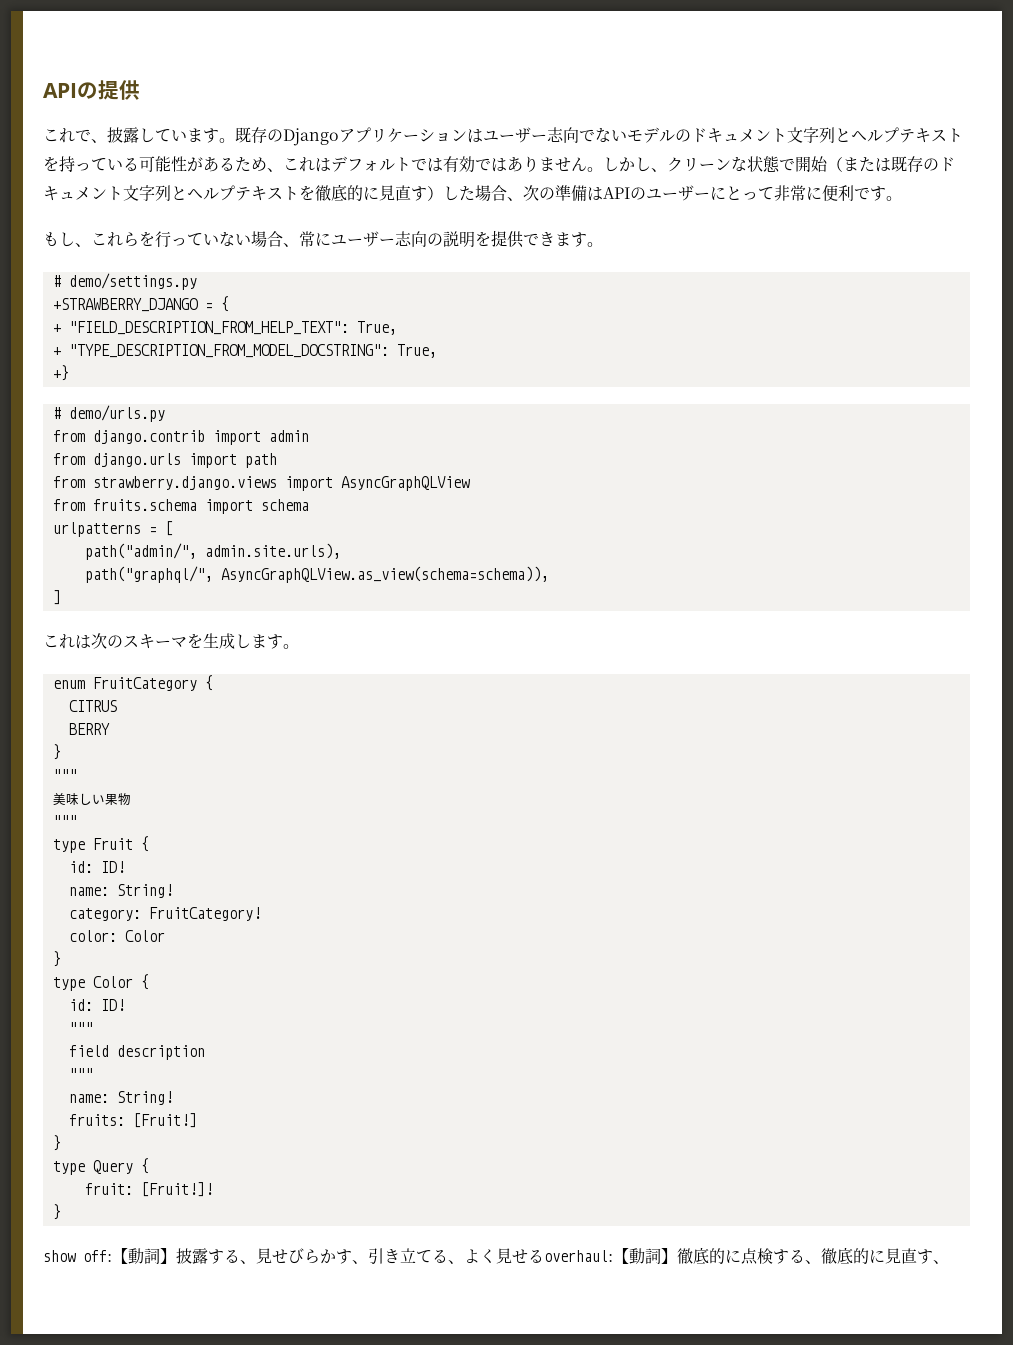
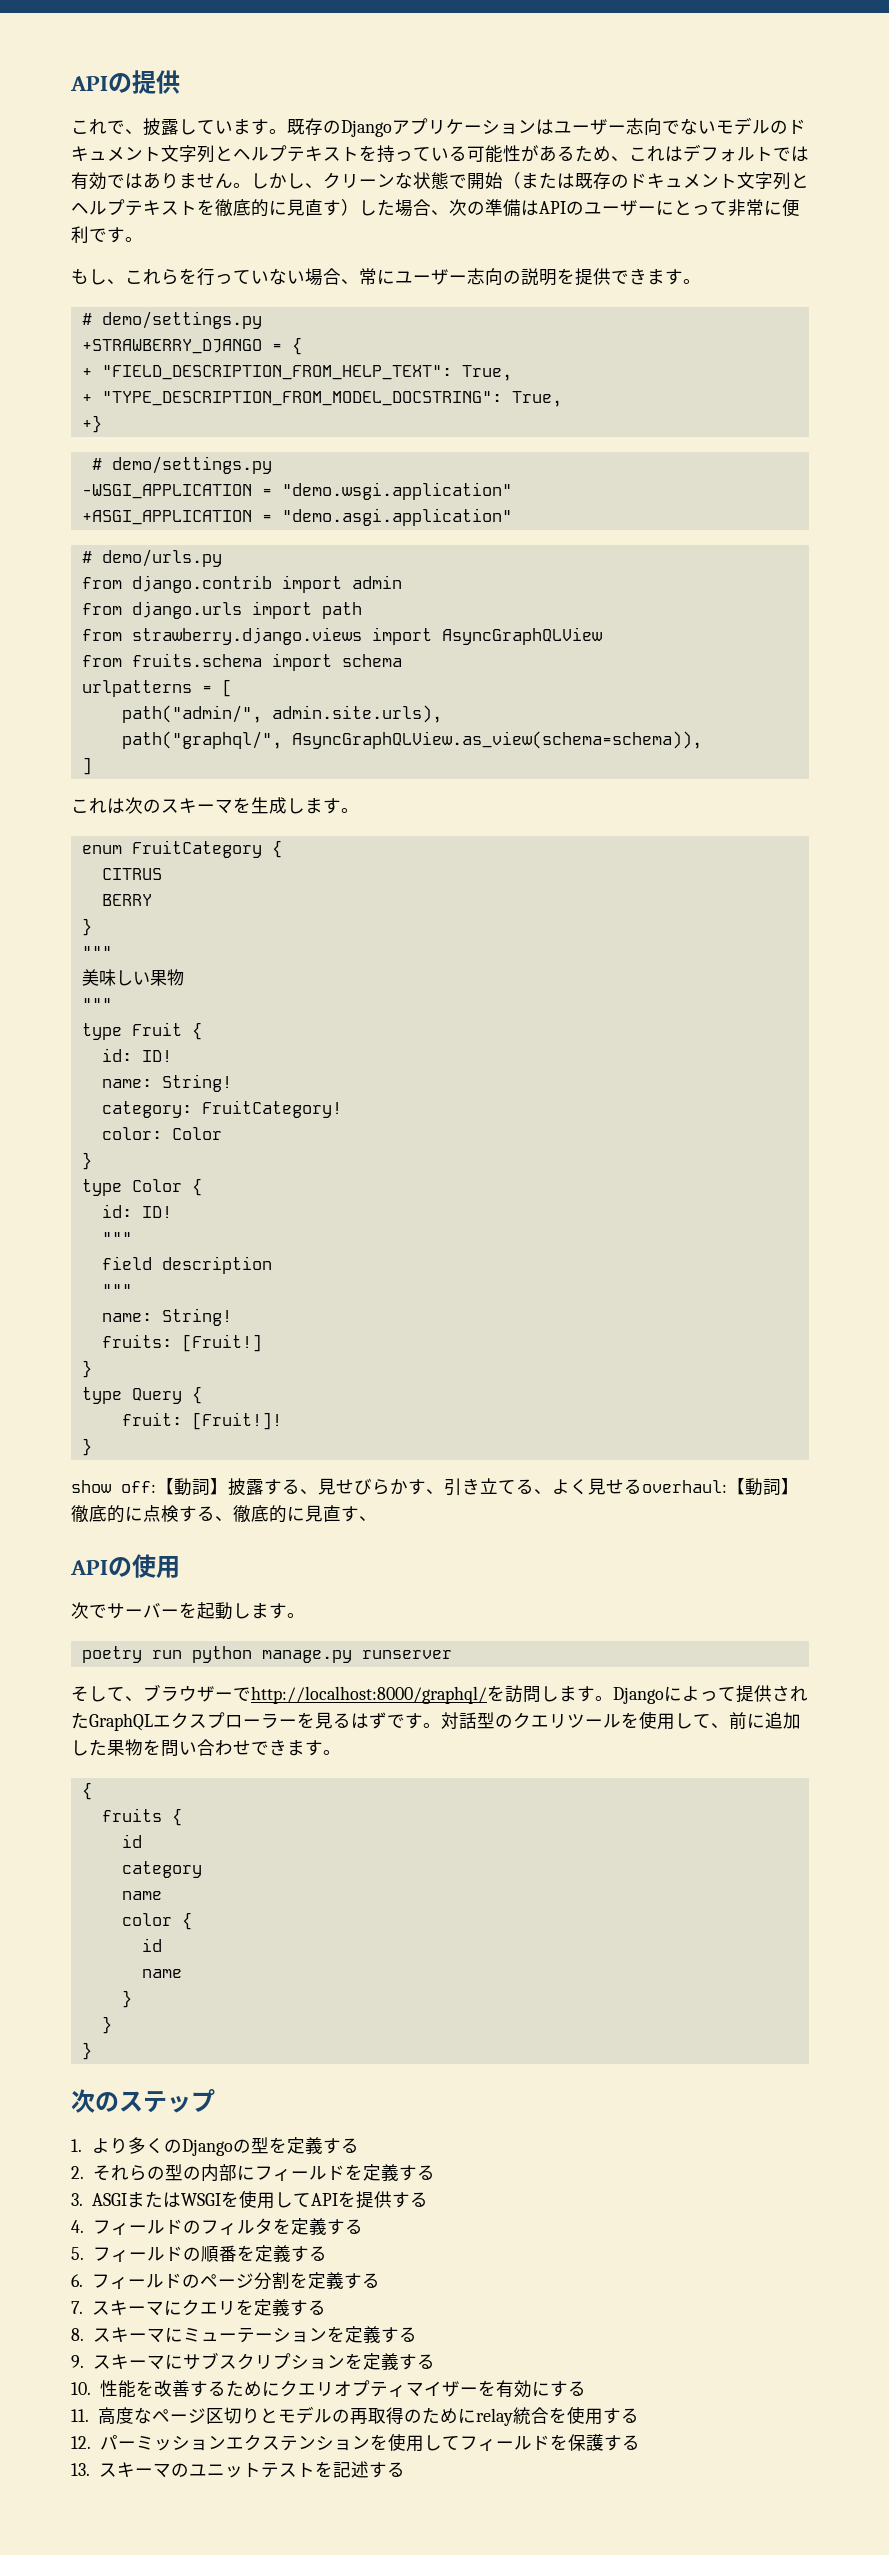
(69, 373) none -> [91,456,272,474] [81,482,512,500] [81,508,512,526] // # demo/settings.py // -WSGI_APPLICATION = "demo.wsgi.application" // +ASGI_APPLICATION = "demo.asgi.application"
(949, 1262) none -> [71,1554,180,1578] [71,1602,305,1620] [81,1646,452,1663] [71,1684,808,1704] [71,1711,801,1731] [71,1739,341,1757] [81,1782,92,1800] [101,1808,182,1826] [121,1834,142,1848] [121,1861,202,1878] [121,1891,162,1900] [121,1912,192,1930] [141,1938,162,1952] [141,1969,182,1978] [121,1990,132,2008] [101,2016,112,2034] [81,2042,92,2060] [71,2089,215,2113] [71,2137,360,2156] [71,2164,435,2182] [71,2190,429,2209] [71,2218,363,2235] [71,2245,327,2262] [71,2272,381,2290] [71,2299,327,2316] [71,2326,417,2343] [71,2352,435,2370] [71,2380,586,2398] [71,2406,639,2426] [71,2433,640,2452] [71,2461,405,2478] // APIの使用 // 次でサーバーを起動します。 // poetry run python manage.py runserver // そして、ブラウザーでhttp://localhost:8000/graphql/を訪問します。Djangoによって提供されたGraphQLエクスプローラーを見るはずです。対話型のクエリツールを使用して、前に追加した果物を問い合わせできます。 // { // fruits { // id // category // name // color { // id // name // } // } // } // 次のステップ // 1.より多くのDjangoの型を定義する // 2.それらの型の内部にフィールドを定義する // 3. ASGIまたはWSGIを使用してAPIを提供する // 4.フィールドのフィルタを定義する // 5.フィールドの順番を定義する // 6.フィールドのページ分割を定義する // 7.スキーマにクエリを定義する // 8.スキーマにミューテーションを定義する // 9.スキーマにサブスクリプションを定義する // 10.性能を改善するためにクエリオプティマイザーを有効にする // 11.高度なページ区切りとモデルの再取得のためにrelay統合を使用する // 12.パーミッションエクステンションを使用してフィールドを保護する // 13.スキーマのユニットテストを記述する

